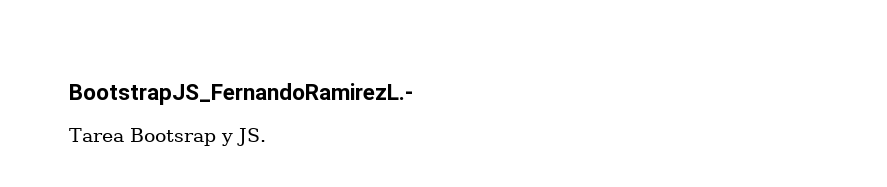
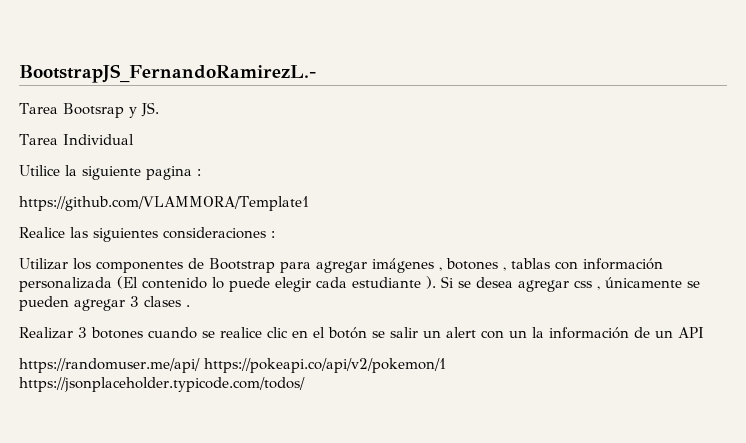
(266, 137) none -> [19,134,134,145] [19,165,201,180] [19,196,309,211] [19,227,275,242] [19,258,663,273] [19,276,700,292] [19,296,190,311] [19,327,704,339] [19,358,446,373] [19,377,305,392] // Tarea Individual // Utilice la siguiente pagina : // https://github.com/VLAMMORA/Template1 // Realice las siguientes consideraciones : // Utilizar los componentes de Bootstrap para agregar imágenes , botones , tablas con información personalizada (El contenido lo puede elegir cada estudiante ). Si se desea agregar css , únicamente se pueden agregar 3 clases . // Realizar 3 botones cuando se realice clic en el botón se salir un alert con un la información de un API // https://randomuser.me/api/ https://pokeapi.co/api/v2/pokemon/1 https://jsonplaceholder.typicode.com/todos/

